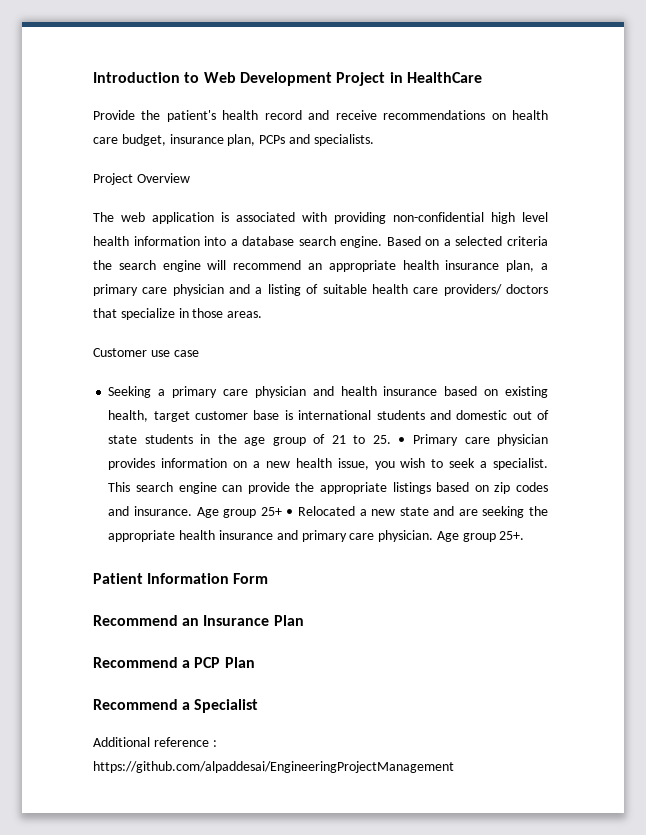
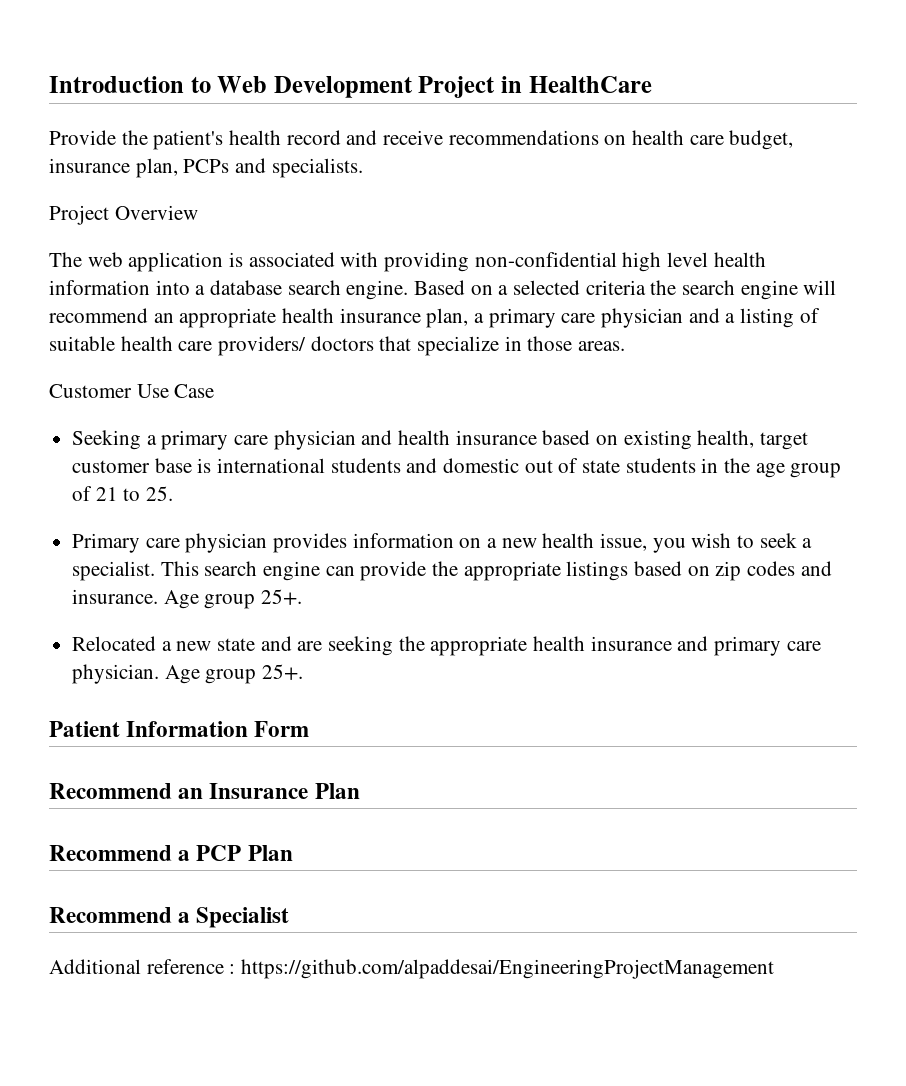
[150,350,199,357] use case -> [136,384,215,398] Use Case
[398,437,406,444] • -> (174, 493) //
[260,507,294,516] 25+ • -> [261,589,303,605] 25+. //

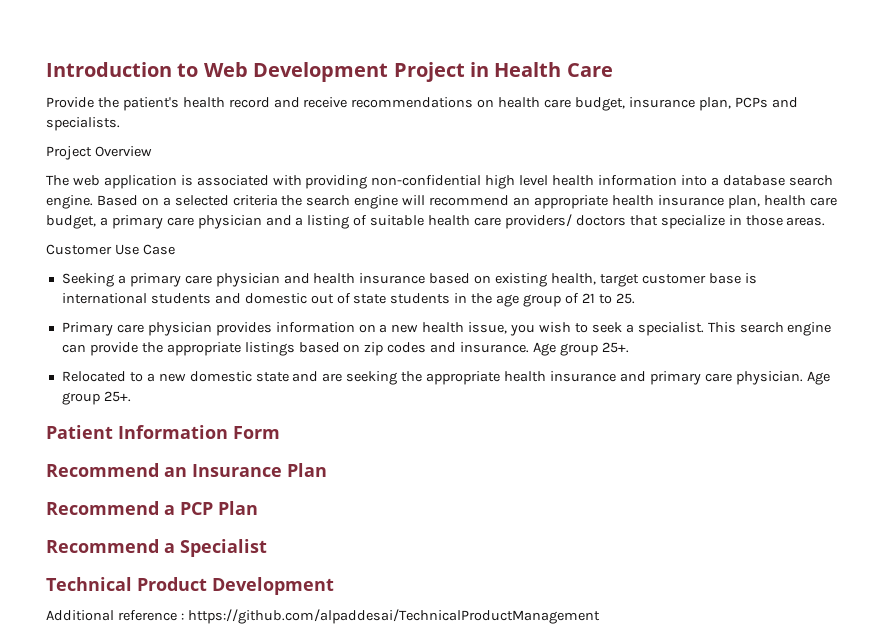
[528,76,652,93] HealthCare -> [494,62,613,77] Health Care
(469, 318) none -> [763,195,837,206] [46,215,96,229] health care budget,
[161,641,212,651] a new -> [129,371,252,382] to a new domestic
(290, 917) none -> [46,577,334,595] // Technical Product Development
[241,959,775,979] https://github.com/alpaddesai/EngineeringProjectManagement -> [187,609,600,624] https://github.com/alpaddesai/TechnicalProductManagement

